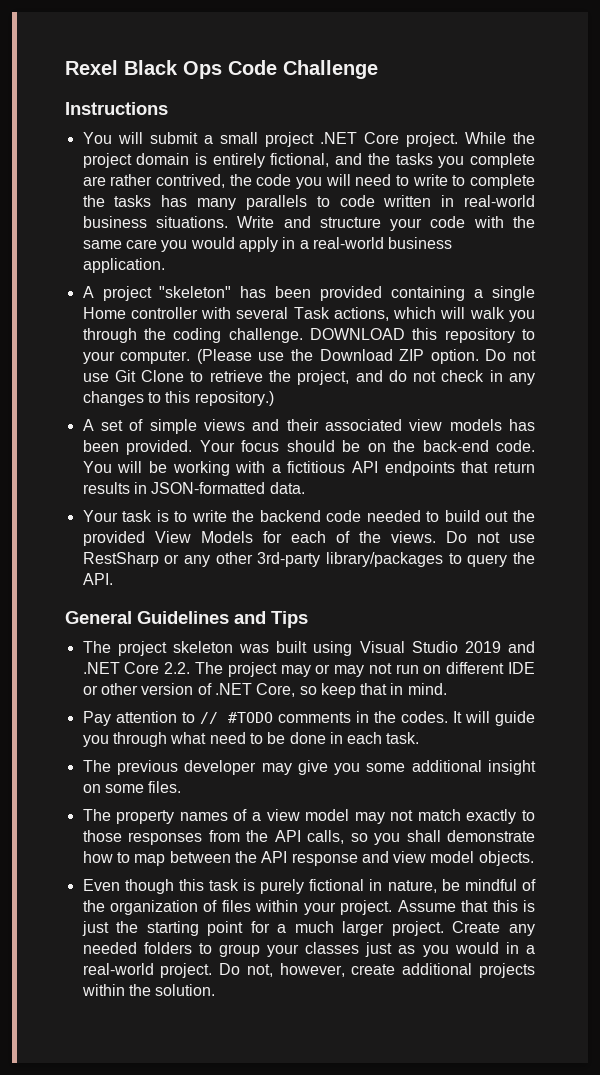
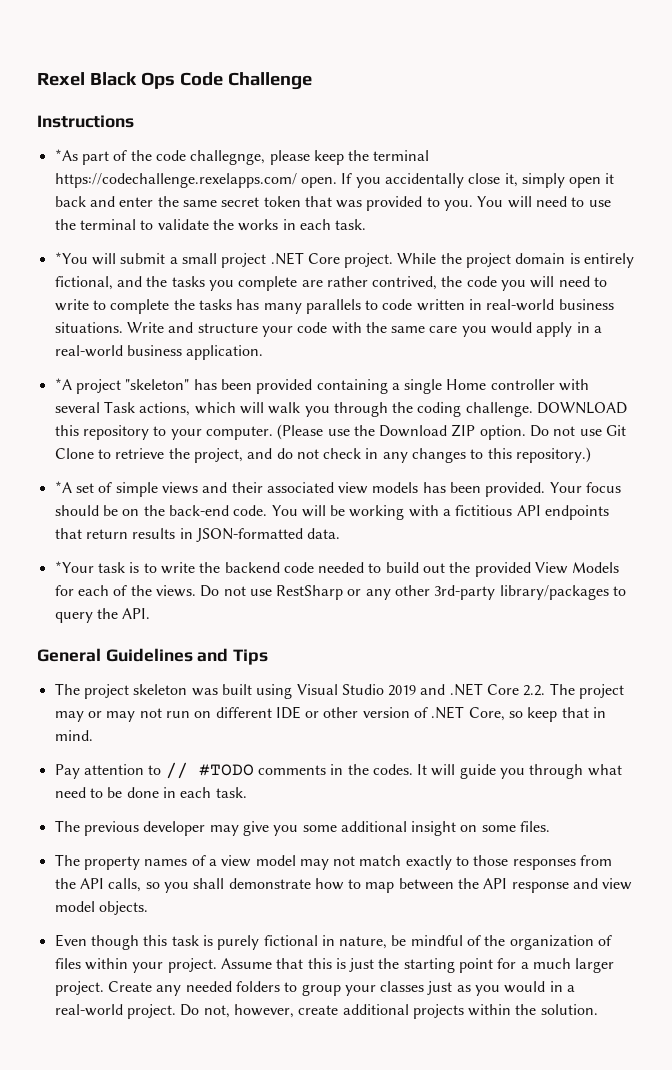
[82,132,112,144] You -> [54,149,430,165] [54,173,615,188] [54,196,611,211] [54,219,367,231] [54,252,88,264] *As part of the code challegnge, please keep the terminal https://codechallenge.rexelapps.com/ open. If you accidentally close it, simply open it back and enter the same secret token that was provided to you. You will need to use the terminal to validate the works in each task. // *You
[82,286,94,298] A -> [54,378,72,390] *A
[82,419,94,431] A -> [54,481,72,493] *A
[82,510,118,522] Your -> [54,561,94,573] *Your

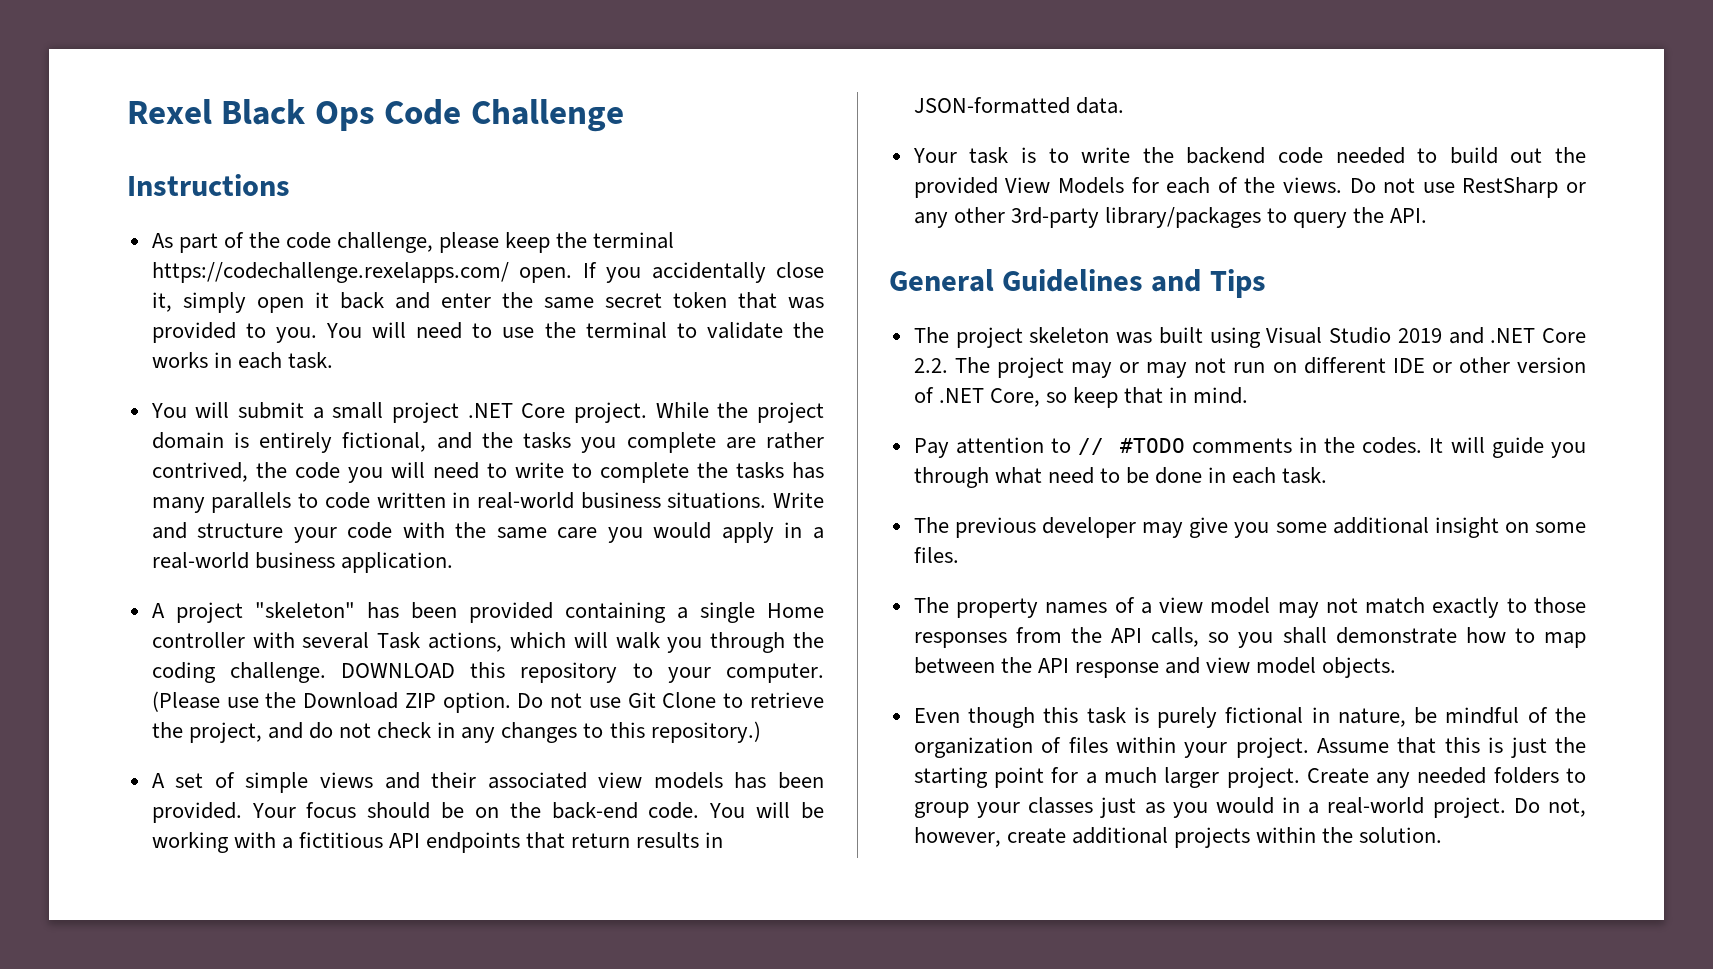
[54,149,78,161] *As -> [151,233,173,248] As
[190,150,266,165] challegnge, -> [337,232,434,253] challenge,
[54,252,88,264] *You -> [150,403,187,418] You
[54,378,72,390] *A -> [151,603,165,618] A
[54,481,72,493] *A -> [151,773,165,788] A
[54,561,94,573] *Your -> [912,148,957,163] Your

